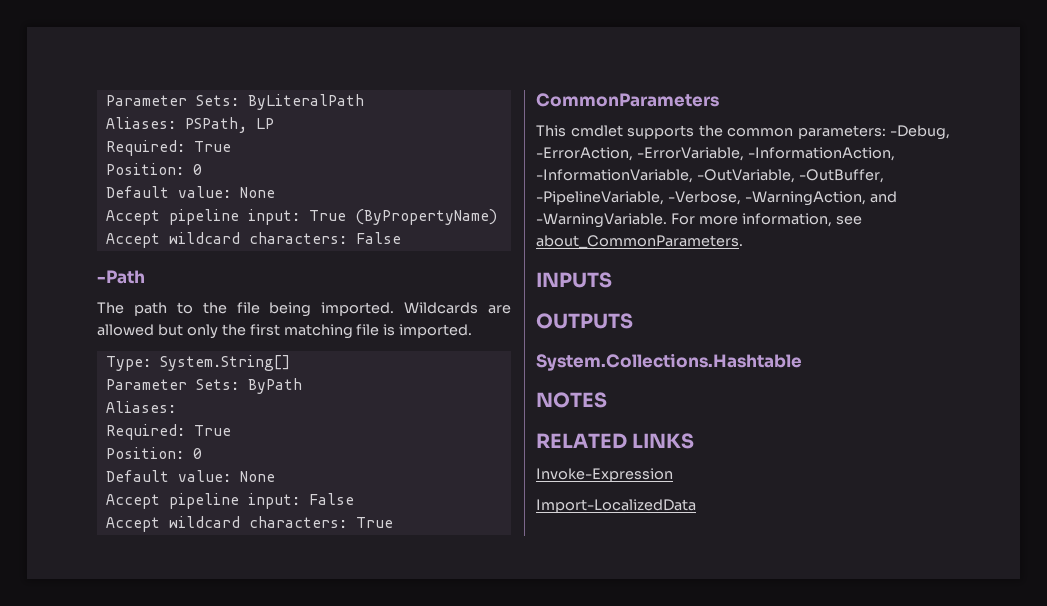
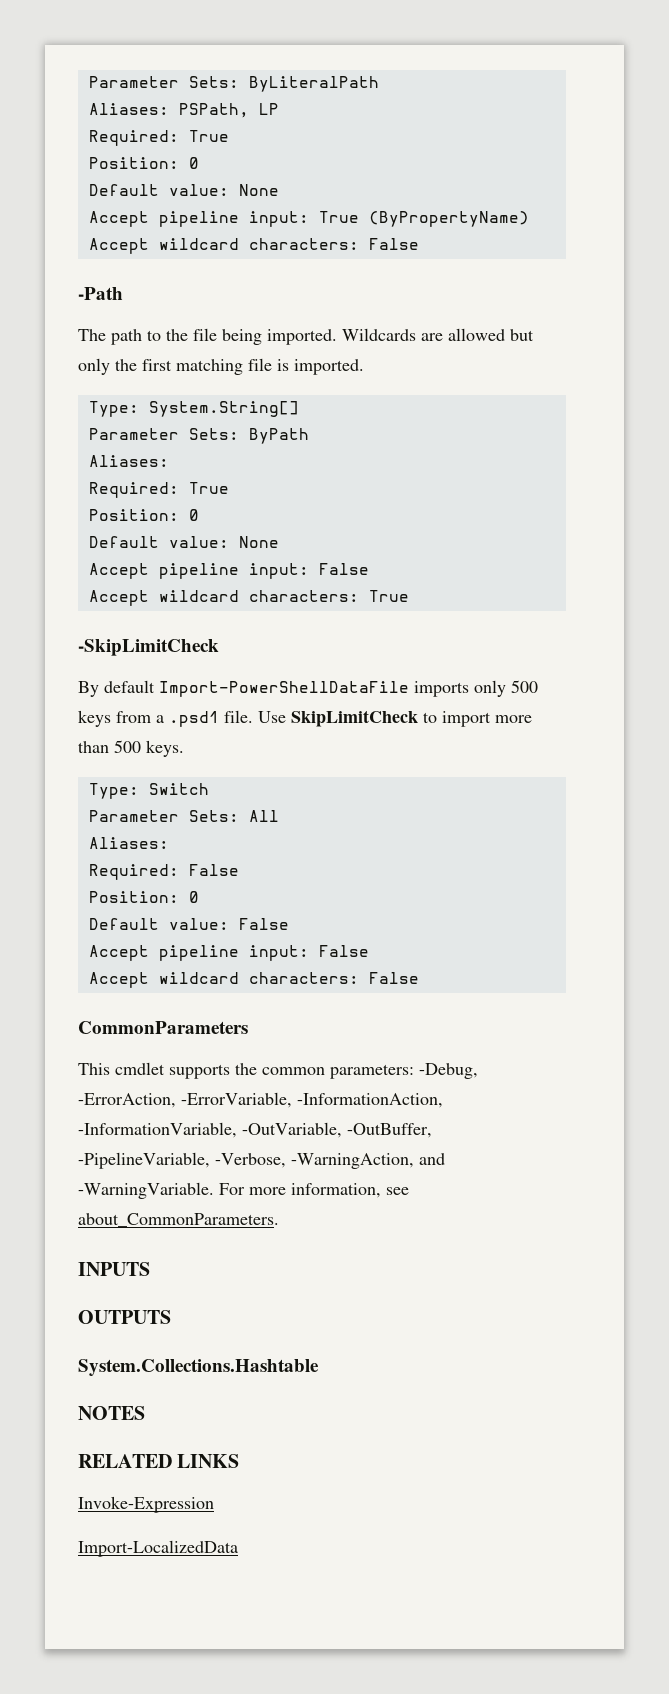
(393, 522) none -> [78,639,219,656] [78,680,538,697] [78,710,532,727] [78,740,184,757] [88,783,209,799] [88,810,279,822] [88,837,169,849] [88,864,239,880] [88,891,199,903] [88,918,289,930] [88,945,369,961] [88,972,419,988] // -SkipLimitCheck // By default Import-PowerShellDataFile imports only 500 keys from a .psd1 file. Use SkipLimitCheck to import more than 500 keys. // Type: Switch // Parameter Sets: All // Aliases: // Required: False // Position: 0 // Default value: False // Accept pipeline input: False // Accept wildcard characters: False

